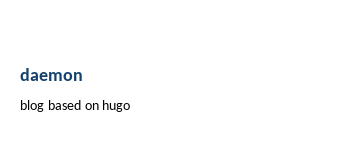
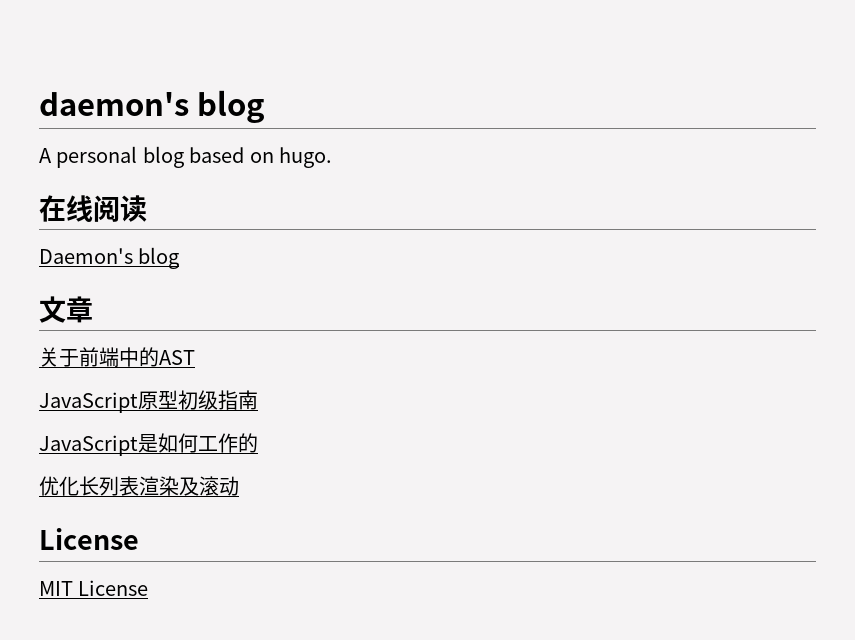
[20,68,83,81] [20,100,131,112] daemon // blog based on hugo -> [39,90,266,123] [39,146,332,168] [39,195,147,222] [39,247,180,269] [39,296,93,323] [39,347,195,367] [39,390,258,413] [39,433,258,456] [39,476,239,496] [39,528,139,550] [39,580,149,596] daemon's blog // A personal blog based on hugo. // 在线阅读 // Daemon's blog // 文章 // 关于前端中的AST // JavaScript原型初级指南 // JavaScript是如何工作的 // 优化长列表渲染及滚动 // License // MIT License

